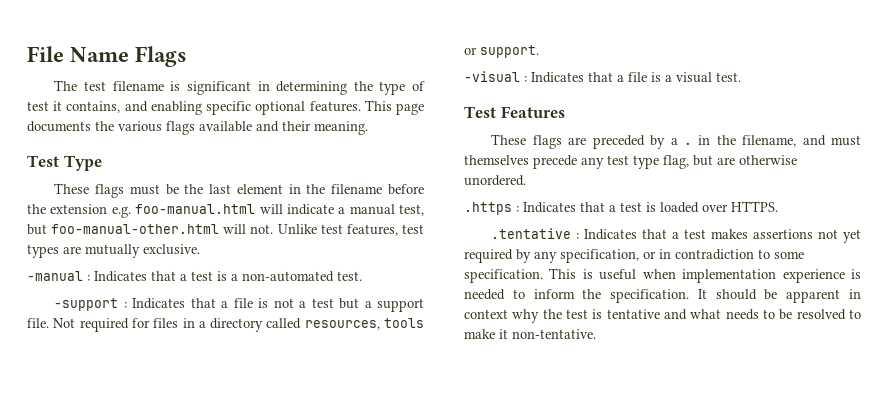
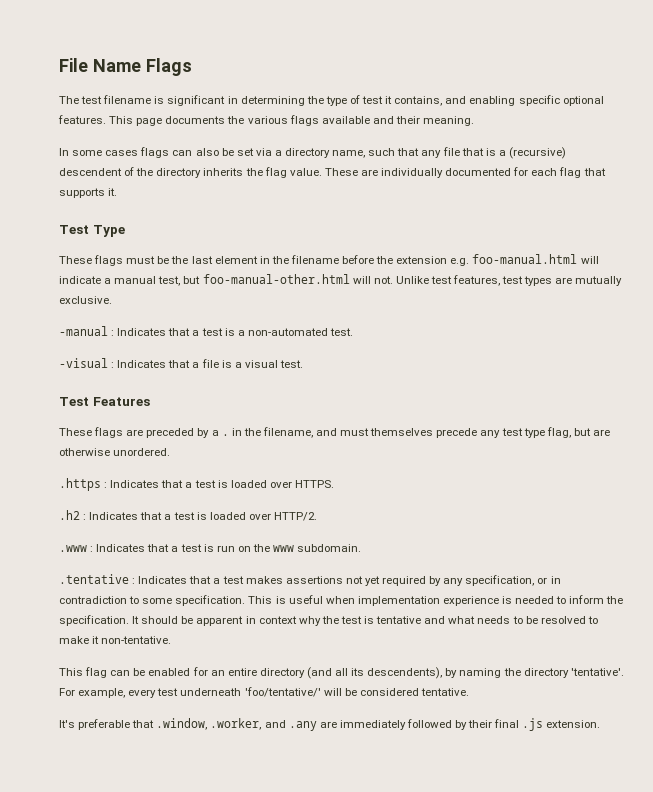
(368, 128) none -> [59,147,566,159] [59,167,606,178] [59,188,118,198] // In some cases flags can also be set via a directory name, such that any file that is a (recursive) descendent of the directory inherits the flag value. These are individually documented for each flag that supports it.
[54,298,425,312] [27,318,425,332] [464,45,539,58] // -support : Indicates that a file is not a test but a support file. Not required for files in a directory called resources, tools or support. -> (353, 332) none
(778, 206) none -> [59,510,317,521] [59,544,362,552] // .h2 : Indicates that a test is loaded over HTTP/2. // .www : Indicates that a test is run on the www subdomain.
(596, 334) none -> [59,667,624,679] [59,687,469,698] [59,718,601,731] // This flag can be enabled for an entire directory (and all its descendents), by naming the directory 'tentative'. For example, every test underneath 'foo/tentative/' will be considered tentative. // It's preferable that .window, .worker, and .any are immediately followed by their final .js extension.

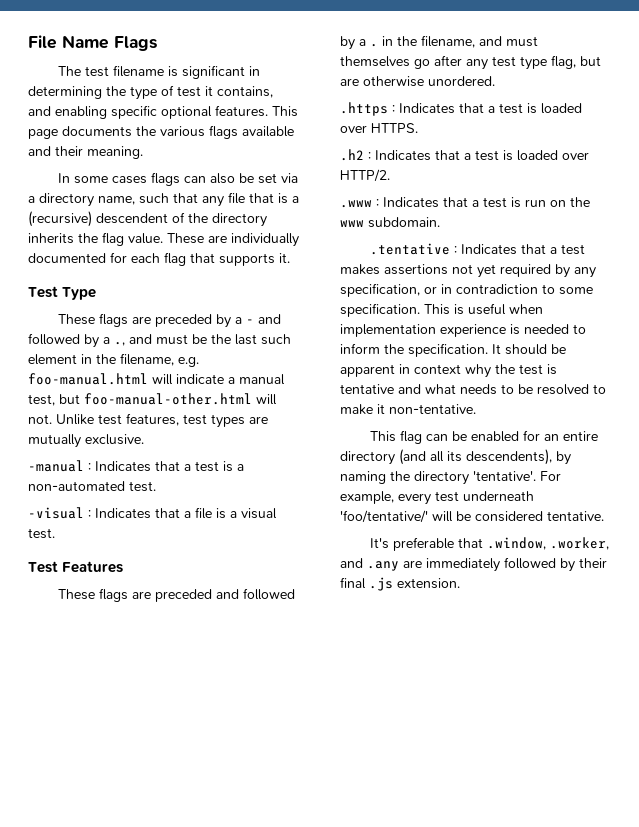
(124, 260) none -> [132,314,282,328] [28,333,152,348] are preceded by a - and followed by a ., and
(213, 260) none -> [261,334,291,345] such
[290,255,448,264] filename before the extension -> [120,353,174,366] filename,
(195, 433) none -> [216,588,296,600] and followed
[436,428,478,438] precede -> [414,55,462,69] go after

